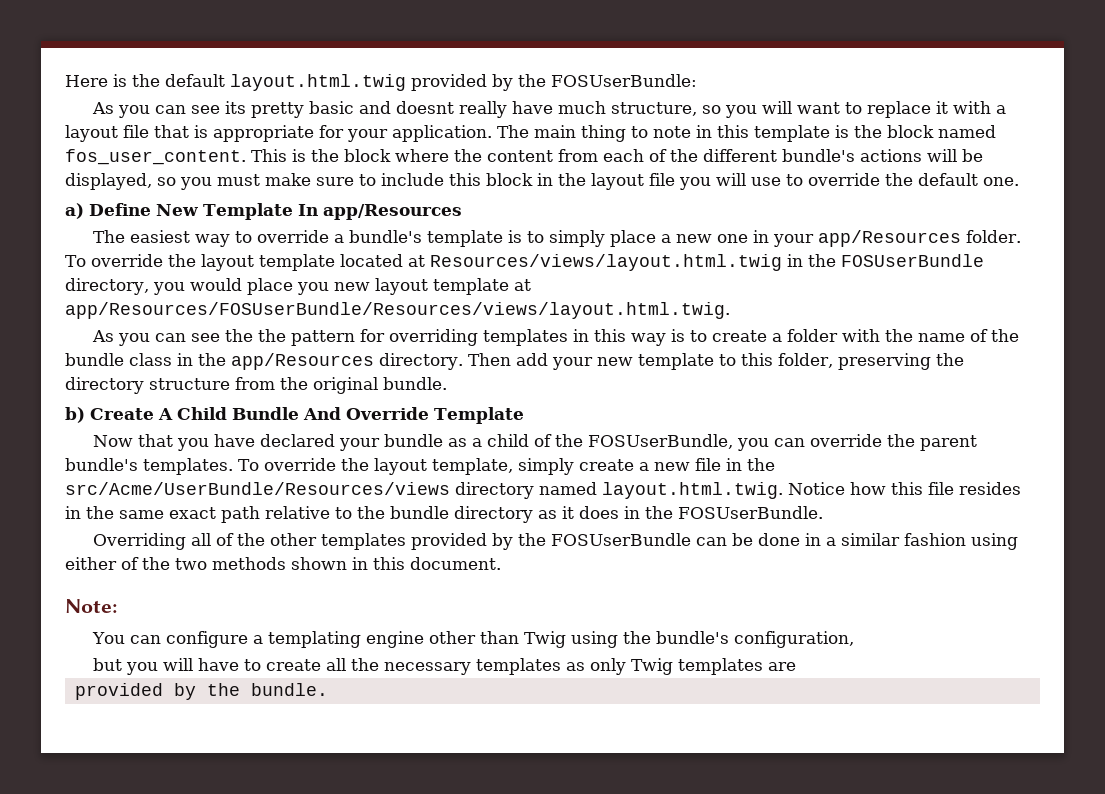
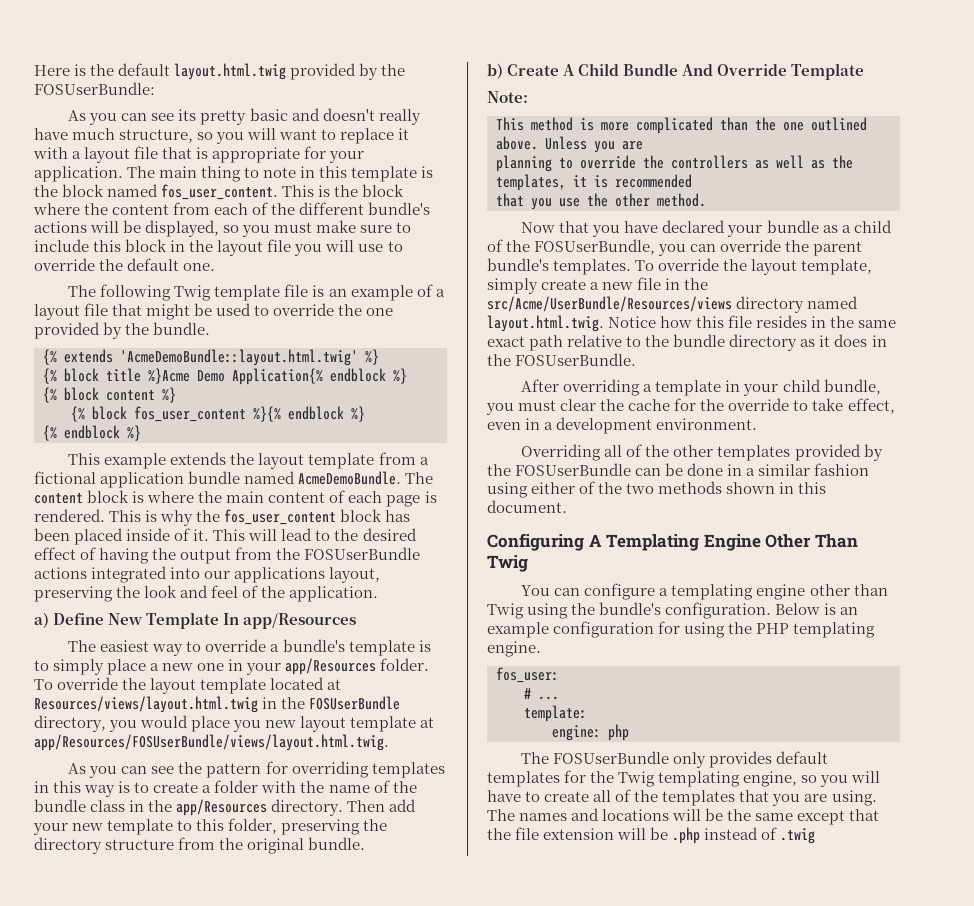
[395,101,454,114] doesnt -> [322,108,375,121] doesn't
(1019, 181) none -> [68,284,445,301] [34,303,394,320] [34,322,211,339] [43,349,379,366] [43,368,407,385] [43,387,176,403] [71,406,365,422] [43,425,141,441] [68,452,429,469] [34,471,434,488] [34,490,437,507] [34,509,411,526] [34,528,417,545] [34,547,421,564] [34,566,381,583] [34,585,379,602] // The following Twig template file is an example of a layout file that might be used to override the one provided by the bundle. // {% extends 'AcmeDemoBundle::layout.html.twig' %} // {% block title %}Acme Demo Application{% endblock %} // {% block content %} // {% block fos_user_content %}{% endblock %} // {% endblock %} // This example extends the layout template from a fictional application bundle named AcmeDemoBundle. The content block is where the main content of each page is rendered. This is why the fos_user_content block has been placed inside of it. This will lead to the desired effect of having the output from the FOSUserBundle actions integrated into our applications layout, preserving the look and feel of the application.
[65,302,730,319] app/Resources/FOSUserBundle/Resources/views/layout.html.twig. -> [34,734,389,751] app/Resources/FOSUserBundle/views/layout.html.twig.
[257,329,286,342] the -> (203, 768) none
(524, 415) none -> [487,91,528,103] [496,117,867,134] [496,136,643,153] [496,155,853,172] [496,174,692,191] [496,193,706,210] // Note: // This method is more complicated than the one outlined above. Unless you are // planning to override the controllers as well as the templates, it is recommended // that you use the other method.
(823, 512) none -> [521,379,881,396] [486,398,895,415] [487,417,758,434] // After overriding a template in your child bundle, you must clear the cache for the override to take effect, even in a development environment.
[65,599,117,613] Note: -> [487,533,858,551] [487,555,528,572] Configuring A Templating Engine Other Than Twig
[733,631,854,648] [92,658,122,671] configuration, // but -> [665,602,859,619] [487,621,876,638] [487,641,541,657] [496,667,559,683] [524,688,559,700] [524,705,587,722] [552,724,629,741] [521,751,829,768] [487,770,818,787] configuration. Below is an example configuration for using the PHP templating engine. // fos_user: // # ... // template: // engine: php // The FOSUserBundle only provides default templates for the Twig templating engine, so
[350,658,796,675] [74,683,328,700] the necessary templates as only Twig templates are // provided by the bundle. -> [615,789,877,806] [487,808,880,825] [487,827,816,844] of the templates that you are using. The names and locations will be the same except that the file extension will be .php instead of .twig

